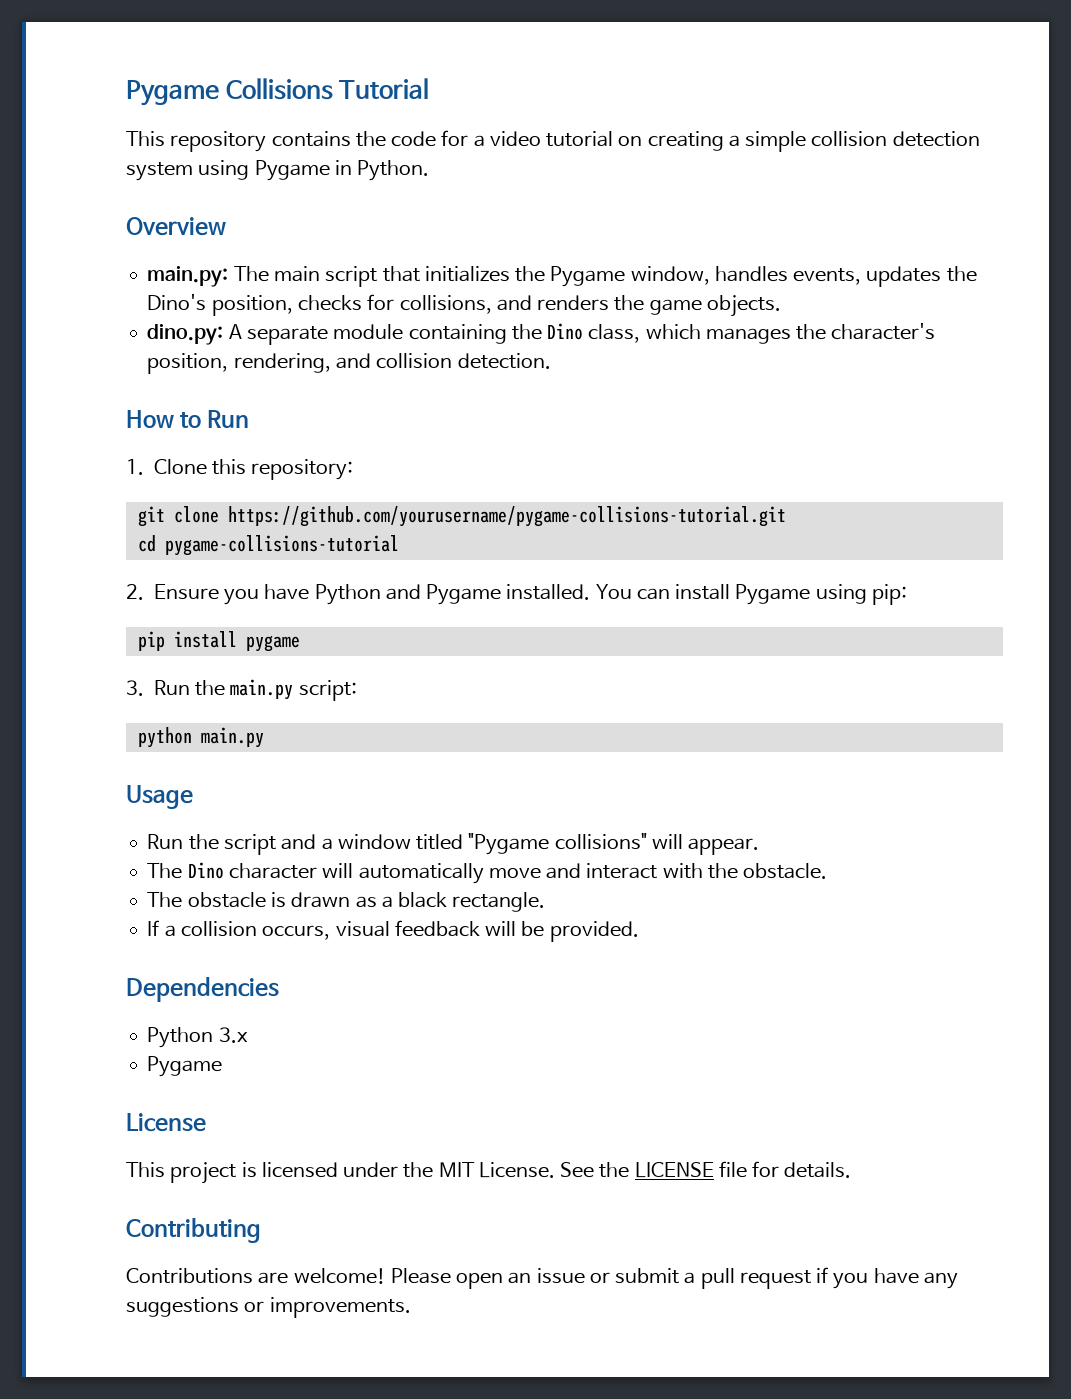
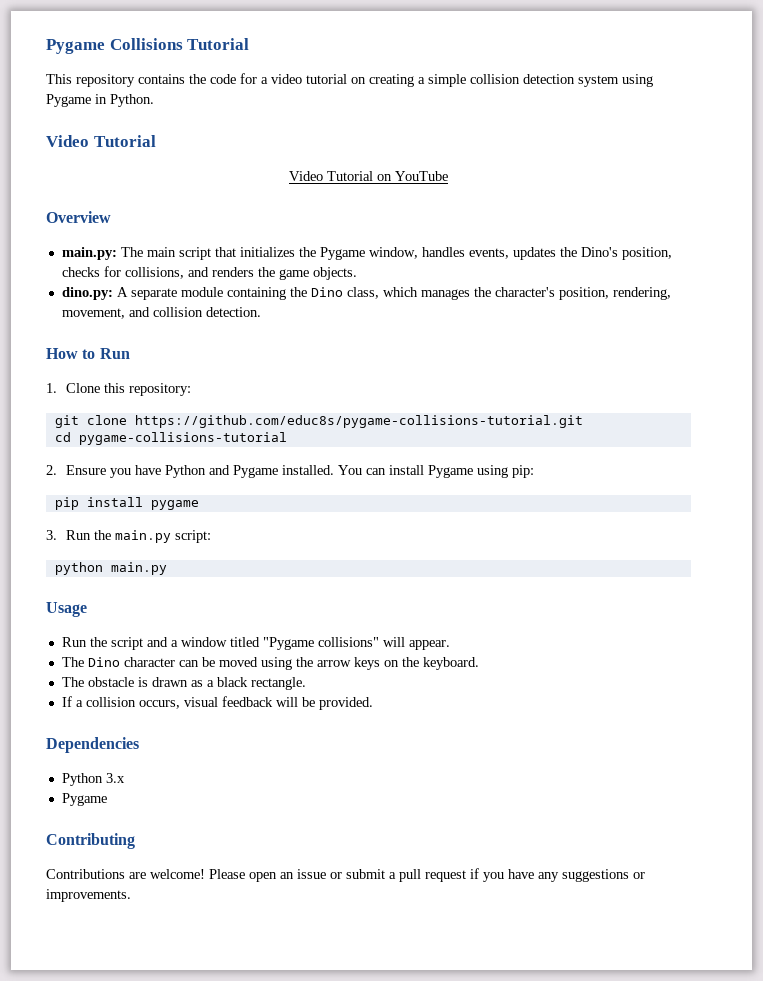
(430, 170) none -> [46,135,156,147] [289,171,448,181] // Video Tutorial // Video Tutorial on YouTube
(331, 363) none -> [61,308,125,319] movement,
[227,506,786,527] https://github.com/yourusername/pygame-collisions-tutorial.git -> [134,415,583,428] https://github.com/educ8s/pygame-collisions-tutorial.git
[322,863,828,884] will automatically move and interact with the obstacle. -> [178,657,479,670] can be moved using the arrow keys on the keyboard.
[126,1113,206,1132] [126,1161,852,1184] // License // This project is licensed under the MIT License. See the LICENSE file for details. -> (107, 799) none

